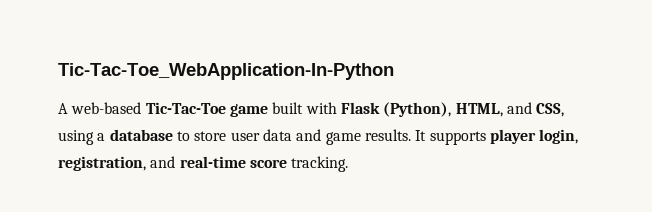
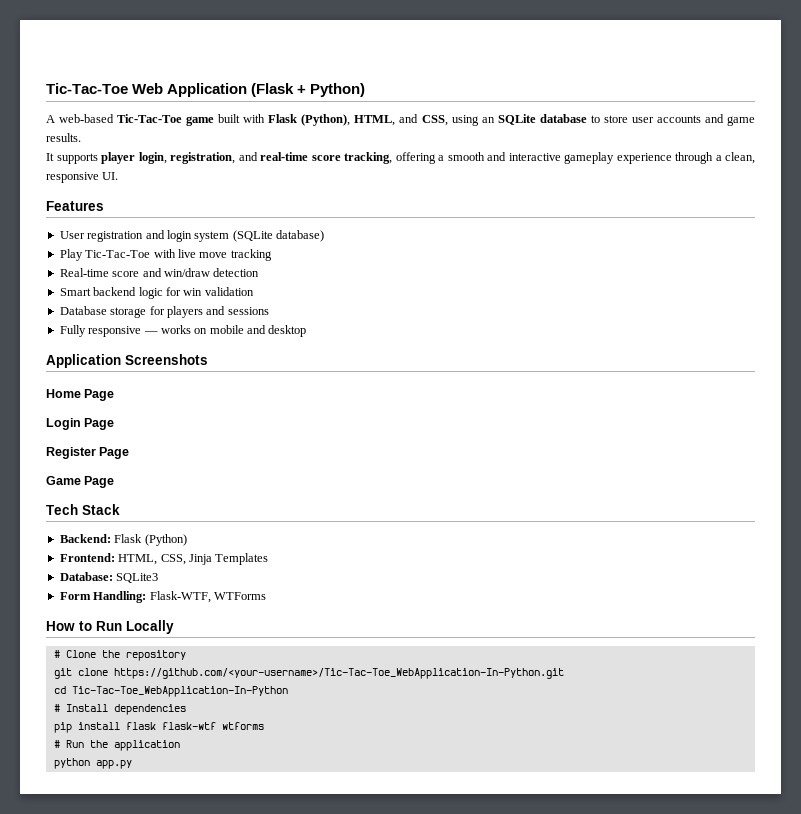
[58,63,394,80] Tic-Tac-Toe_WebApplication-In-Python -> [46,83,366,97] Tic-Tac-Toe Web Application (Flask + Python)
[97,133,106,141] a -> [481,114,536,125] an SQLite
[262,129,292,141] data -> [656,115,701,123] accounts
(411, 135) none -> (81, 137) //
[291,156,349,172] tracking. -> [344,152,755,164] [46,172,119,183] [46,201,104,211] [59,230,324,242] [59,249,272,261] [59,268,260,277] [59,287,254,299] [59,306,269,318] [59,325,307,337] [46,354,208,368] [46,389,115,401] [46,418,115,430] [46,447,130,459] [46,476,115,488] [46,504,120,515] [59,534,187,546] [59,553,269,565] [59,572,159,583] [59,591,266,603] [46,620,174,634] [53,650,186,661] [53,668,564,679] [53,686,288,697] [53,704,186,715] [53,722,264,733] [53,740,180,751] [53,758,132,769] tracking, offering a smooth and interactive gameplay experience through a clean, responsive UI. // Features // User registration and login system (SQLite database) // Play Tic-Tac-Toe with live move tracking // Real-time score and win/draw detection // Smart backend logic for win validation // Database storage for players and sessions // Fully responsive — works on mobile and desktop // Application Screenshots // Home Page // Login Page // Register Page // Game Page // Tech Stack // Backend: Flask (Python) // Frontend: HTML, CSS, Jinja Templates // Database: SQLite3 // Form Handling: Flask-WTF, WTForms // How to Run Locally // # Clone the repository // git clone https://github.com/<your-username>/Tic-Tac-Toe_WebApplication-In-Python.git // cd Tic-Tac-Toe_WebApplication-In-Python // # Install dependencies // pip install flask flask-wtf wtforms // # Run the application // python app.py

